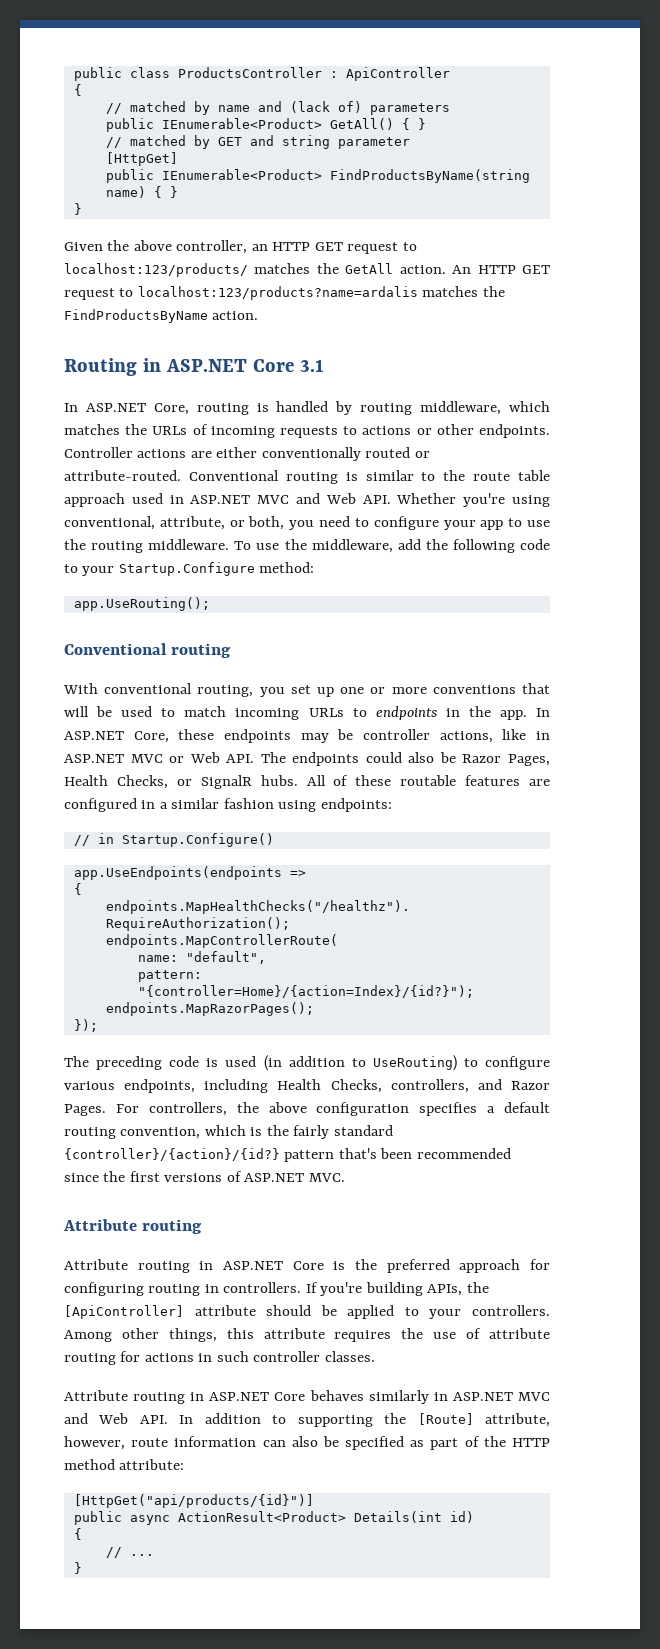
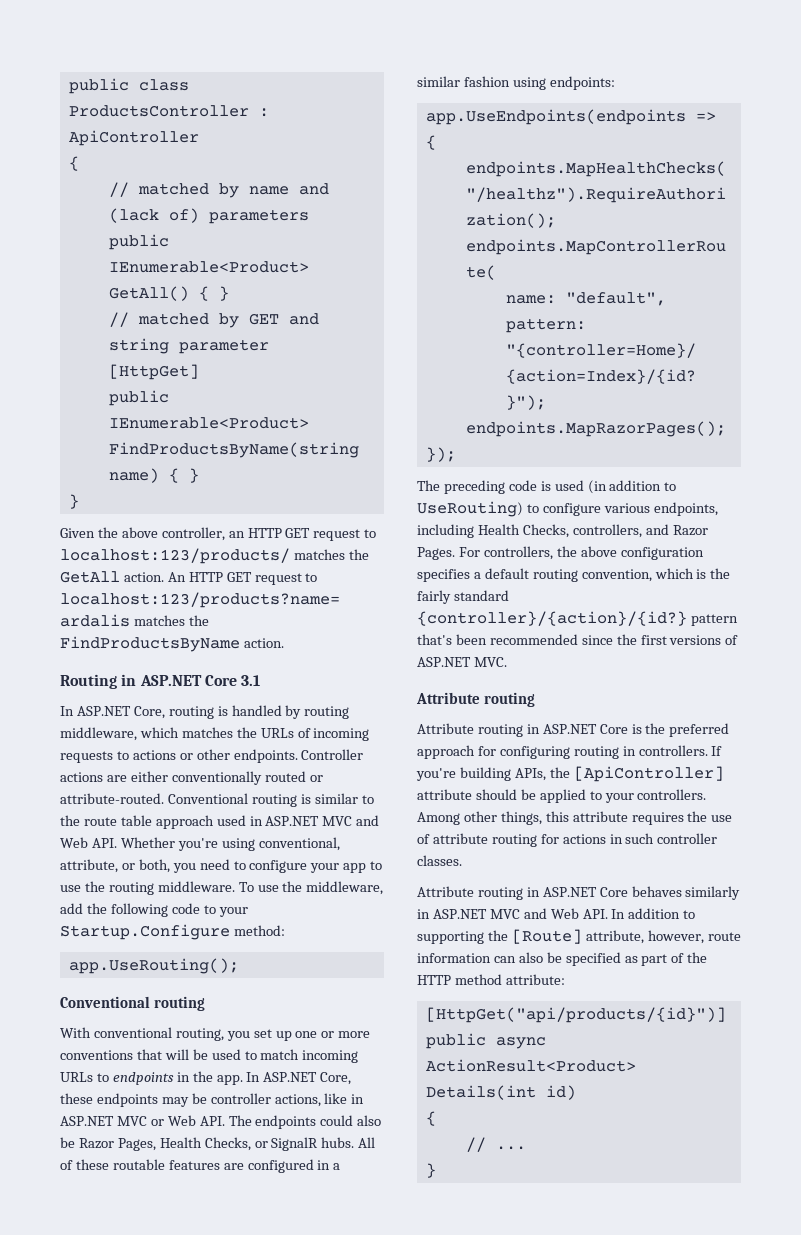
[73,833,274,847] // // in Startup.Configure() -> (615, 83) none

